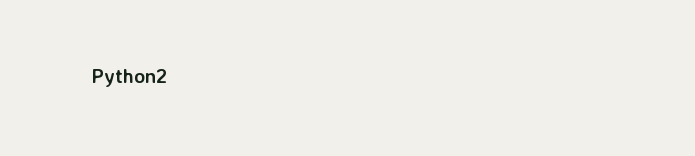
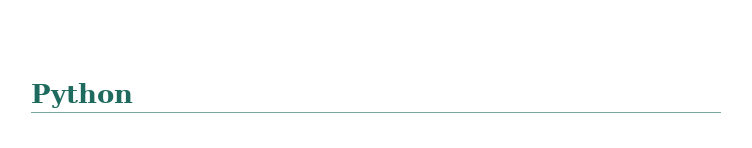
[91,69,167,87] Python2 -> [31,83,133,108] Python

